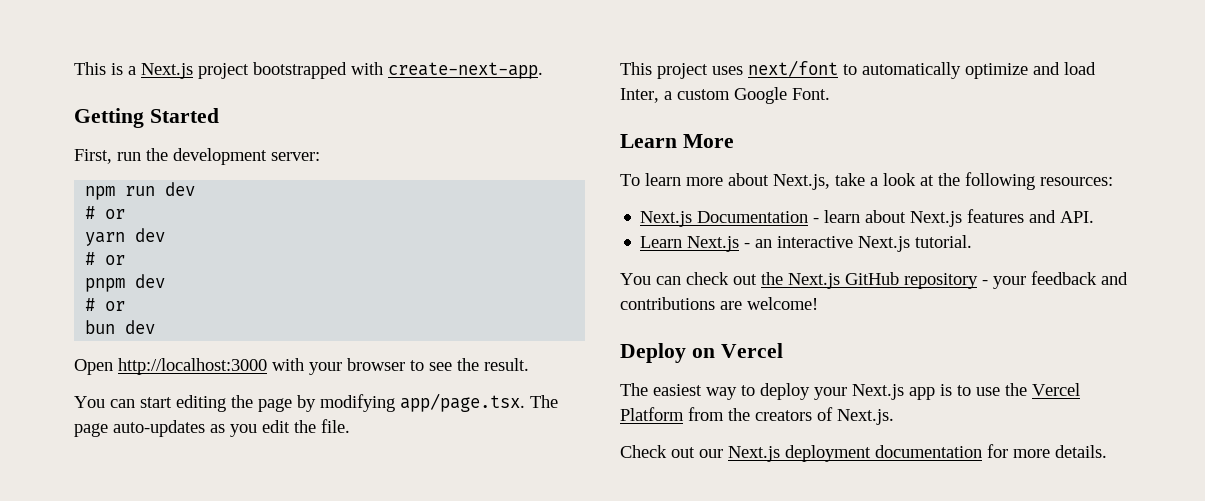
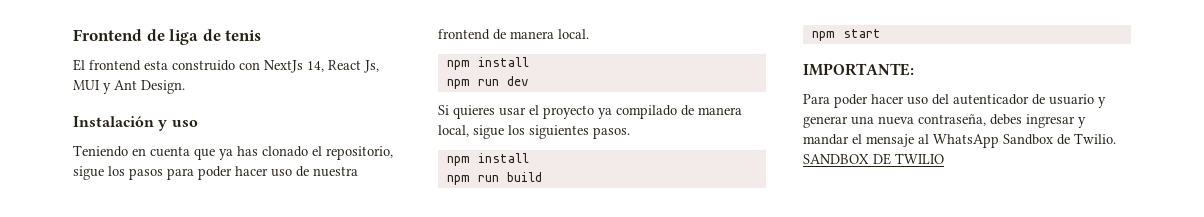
[74,62,543,79] [74,108,219,128] [74,148,320,165] [85,182,196,200] [85,206,126,219] [85,228,166,246] [85,252,126,265] [85,274,166,292] [85,298,126,311] [85,320,156,334] [74,358,529,375] [74,393,558,412] [74,419,350,437] [620,60,1096,79] [620,87,830,104] [620,134,734,148] [620,172,1113,190] [640,209,1095,227] [640,235,973,252] [620,271,1128,289] [620,297,818,310] [620,343,783,363] [620,383,1080,400] [620,407,894,425] [620,444,1107,462] This is a Next.js project bootstrapped with create-next-app. // Getting Started // First, run the development server: // npm run dev // # or // yarn dev // # or // pnpm dev // # or // bun dev // Open http://localhost:3000 with your browser to see the result. // You can start editing the page by modifying app/page.tsx. The page auto-updates as you edit the file. // This project uses next/font to automatically optimize and load Inter, a custom Google Font. // Learn More // To learn more about Next.js, take a look at the following resources: // Next.js Documentation - learn about Next.js features and API. // Learn Next.js - an interactive Next.js tutorial. // You can check out the Next.js GitHub repository - your feedback and contributions are welcome! // Deploy on Vercel // The easiest way to deploy your Next.js app is to use the Vercel Platform from the creators of Next.js. // Check out our Next.js deployment documentation for more details. -> [73,29,262,45] [73,59,379,73] [73,80,185,94] [73,116,198,131] [73,145,393,160] [73,166,358,180] [438,29,589,40] [446,57,529,70] [446,76,529,89] [438,105,742,119] [438,125,630,139] [446,153,529,166] [446,172,542,185] [811,29,881,41] [803,63,914,76] [803,94,1106,108] [803,114,1086,128] [803,133,1116,148] [803,153,944,165] Frontend de liga de tenis // El frontend esta construido con NextJs 14, React Js, MUI y Ant Design. // Instalación y uso // Teniendo en cuenta que ya has clonado el repositorio, sigue los pasos para poder hacer uso de nuestra frontend de manera local. // npm install // npm run dev // Si quieres usar el proyecto ya compilado de manera local, sigue los siguientes pasos. // npm install // npm run build // npm start // IMPORTANTE: // Para poder hacer uso del autenticador de usuario y generar una nueva contraseña, debes ingresar y mandar el mensaje al WhatsApp Sandbox de Twilio. SANDBOX DE TWILIO

